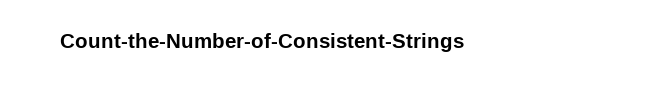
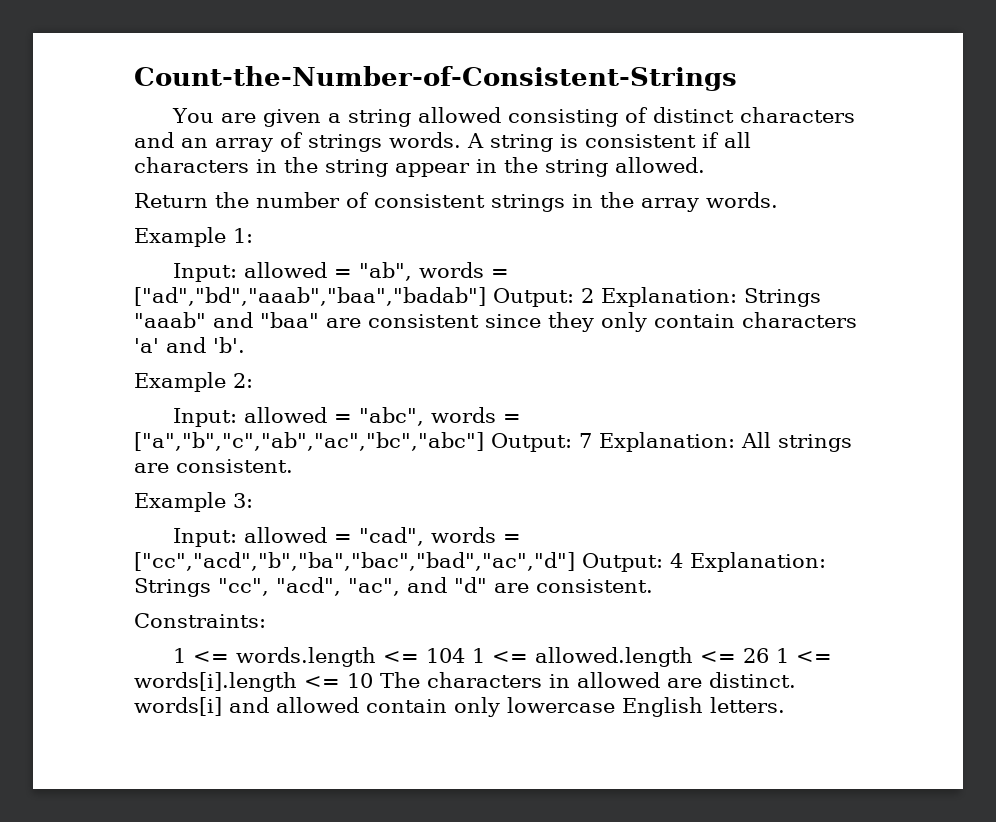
(464, 42) none -> [171,107,855,127] [134,132,751,152] [134,157,705,177] [134,192,778,212] [134,227,253,247] [172,262,509,282] [134,287,821,307] [134,312,857,332] [134,337,245,353] [134,372,253,392] [172,407,521,427] [134,432,852,452] [134,459,293,473] [134,492,253,512] [172,527,521,547] [134,552,826,572] [134,577,653,597] [134,613,266,628] [172,647,832,667] [134,672,796,692] [134,697,785,717] // You are given a string allowed consisting of distinct characters and an array of strings words. A string is consistent if all characters in the string appear in the string allowed. // Return the number of consistent strings in the array words. // Example 1: // Input: allowed = "ab", words = ["ad","bd","aaab","baa","badab"] Output: 2 Explanation: Strings "aaab" and "baa" are consistent since they only contain characters 'a' and 'b'. // Example 2: // Input: allowed = "abc", words = ["a","b","c","ab","ac","bc","abc"] Output: 7 Explanation: All strings are consistent. // Example 3: // Input: allowed = "cad", words = ["cc","acd","b","ba","bac","bad","ac","d"] Output: 4 Explanation: Strings "cc", "acd", "ac", and "d" are consistent. // Constraints: // 1 <= words.length <= 104 1 <= allowed.length <= 26 1 <= words[i].length <= 10 The characters in allowed are distinct. words[i] and allowed contain only lowercase English letters.

